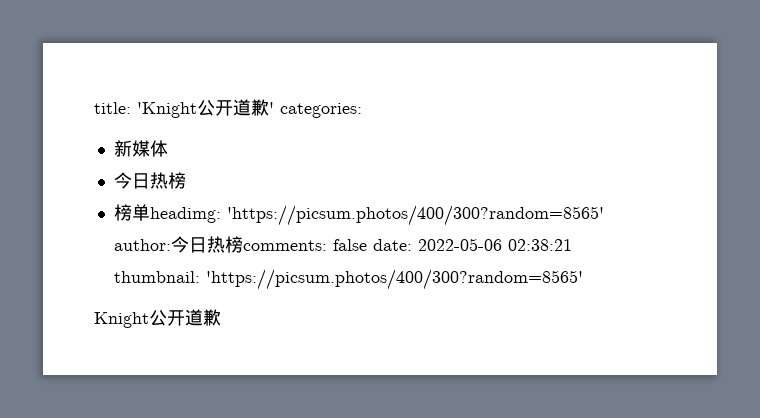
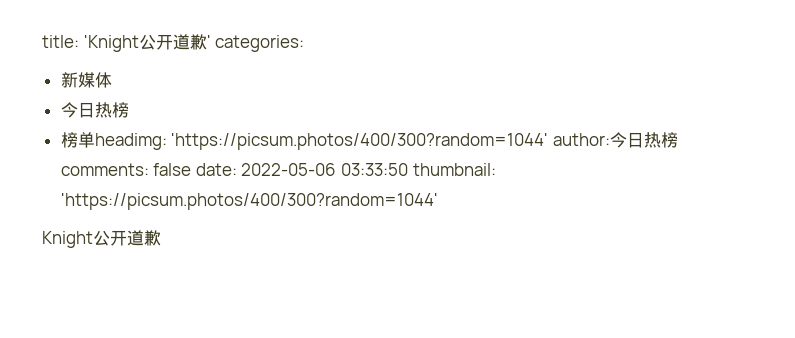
[226,205,604,226] 'https://picsum.photos/400/300?random=8565' -> [171,133,549,150] 'https://picsum.photos/400/300?random=1044'
[507,239,572,251] [113,269,583,290] 02:38:21 thumbnail: 'https://picsum.photos/400/300?random=8565' -> [341,163,496,176] [60,193,438,210] 03:33:50 thumbnail: 'https://picsum.photos/400/300?random=1044'

